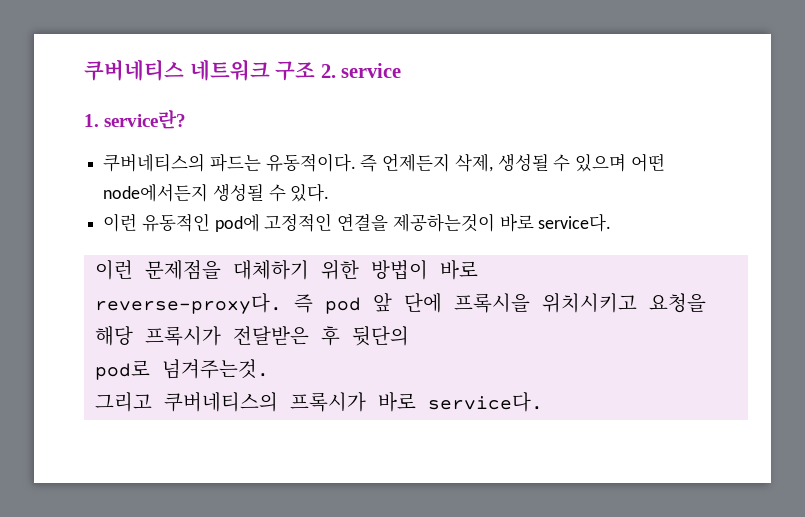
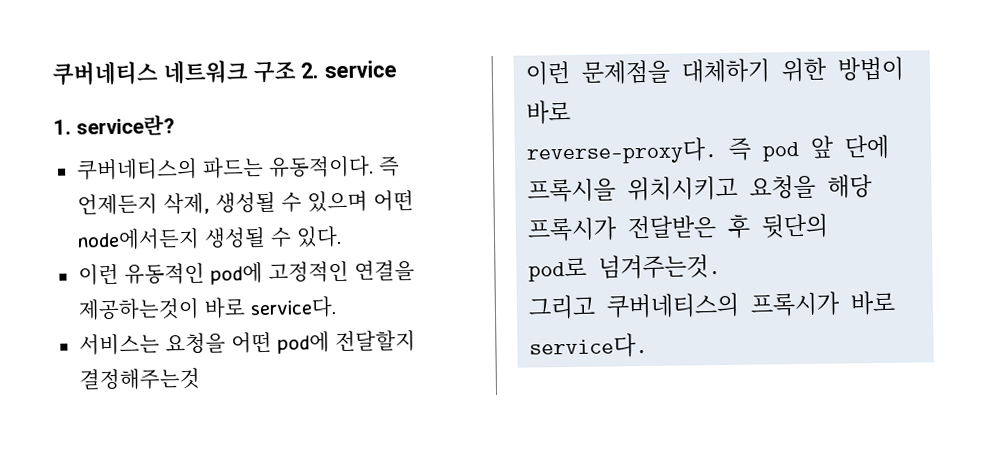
(612, 222) none -> [78,330,416,356] [78,367,200,391] // 서비스는 요청을 어떤 pod에 전달할지 결정해주는것

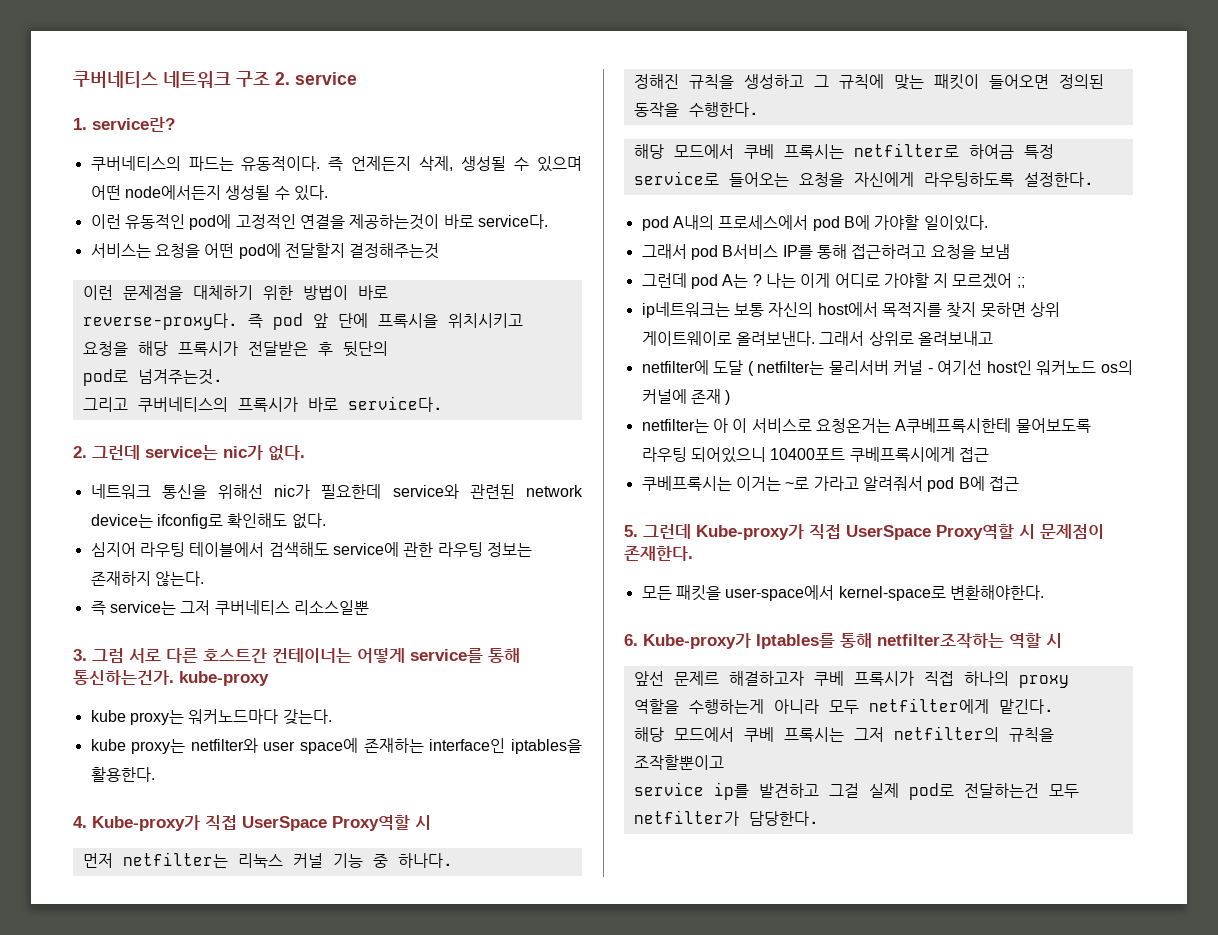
(649, 345) none -> [73,445,305,461] [90,484,583,499] [90,513,326,529] [90,542,532,557] [90,571,204,586] [90,600,369,615] [73,648,520,663] [73,670,269,686] [90,709,332,725] [90,738,582,754] [90,767,155,782] [73,815,431,831] [82,852,453,868] [633,74,1104,90] [633,102,759,117] [633,143,1054,159] [633,171,1094,187] [641,215,988,231] [641,244,1010,260] [641,273,1025,289] [641,302,1060,318] [641,331,993,346] [641,360,1133,376] [641,389,731,405] [641,418,1091,433] [641,447,989,463] [641,476,1019,492] [624,524,1104,540] [624,546,693,561] [641,585,1044,601] [624,633,1062,649] [633,671,1069,688] [633,698,1054,714] [633,726,1054,742] [633,755,724,770] [633,782,1079,800] [633,810,819,826] // 2. 그런데 service는 nic가 없다. // 네트워크 통신을 위해선 nic가 필요한데 service와 관련된 network device는 ifconfig로 확인해도 없다. // 심지어 라우팅 테이블에서 검색해도 service에 관한 라우팅 정보는 존재하지 않는다. // 즉 service는 그저 쿠버네티스 리소스일뿐 // 3. 그럼 서로 다른 호스트간 컨테이너는 어떻게 service를 통해 통신하는건가. kube-proxy // kube proxy는 워커노드마다 갖는다. // kube proxy는 netfilter와 user space에 존재하는 interface인 iptables을 활용한다. // 4. Kube-proxy가 직접 UserSpace Proxy역할 시 // 먼저 netfilter는 리눅스 커널 기능 중 하나다. // 정해진 규칙을 생성하고 그 규칙에 맞는 패킷이 들어오면 정의된 동작을 수행한다. // 해당 모드에서 쿠베 프록시는 netfilter로 하여금 특정 service로 들어오는 요청을 자신에게 라우팅하도록 설정한다. // pod A내의 프로세스에서 pod B에 가야할 일이있다. // 그래서 pod B서비스 IP를 통해 접근하려고 요청을 보냄 // 그런데 pod A는 ? 나는 이게 어디로 가야할 지 모르겠어 ;; // ip네트워크는 보통 자신의 host에서 목적지를 찾지 못하면 상위 게이트웨이로 올려보낸다. 그래서 상위로 올려보내고 // netfilter에 도달 ( netfilter는 물리서버 커널 - 여기선 host인 워커노드 os의 커널에 존재 ) // netfilter는 아 이 서비스로 요청온거는 A쿠베프록시한테 물어보도록 라우팅 되어있으니 10400포트 쿠베프록시에게 접근 // 쿠베프록시는 이거는 ~로 가라고 알려줘서 pod B에 접근 // 5. 그런데 Kube-proxy가 직접 UserSpace Proxy역할 시 문제점이 존재한다. // 모든 패킷을 user-space에서 kernel-space로 변환해야한다. // 6. Kube-proxy가 Iptables를 통해 netfilter조작하는 역할 시 // 앞선 문제르 해결하고자 쿠베 프록시가 직접 하나의 proxy 역할을 수행하는게 아니라 모두 netfilter에게 맡긴다. // 해당 모드에서 쿠베 프록시는 그저 netfilter의 규칙을 조작할뿐이고 // service ip를 발견하고 그걸 실제 pod로 전달하는건 모두 netfilter가 담당한다.

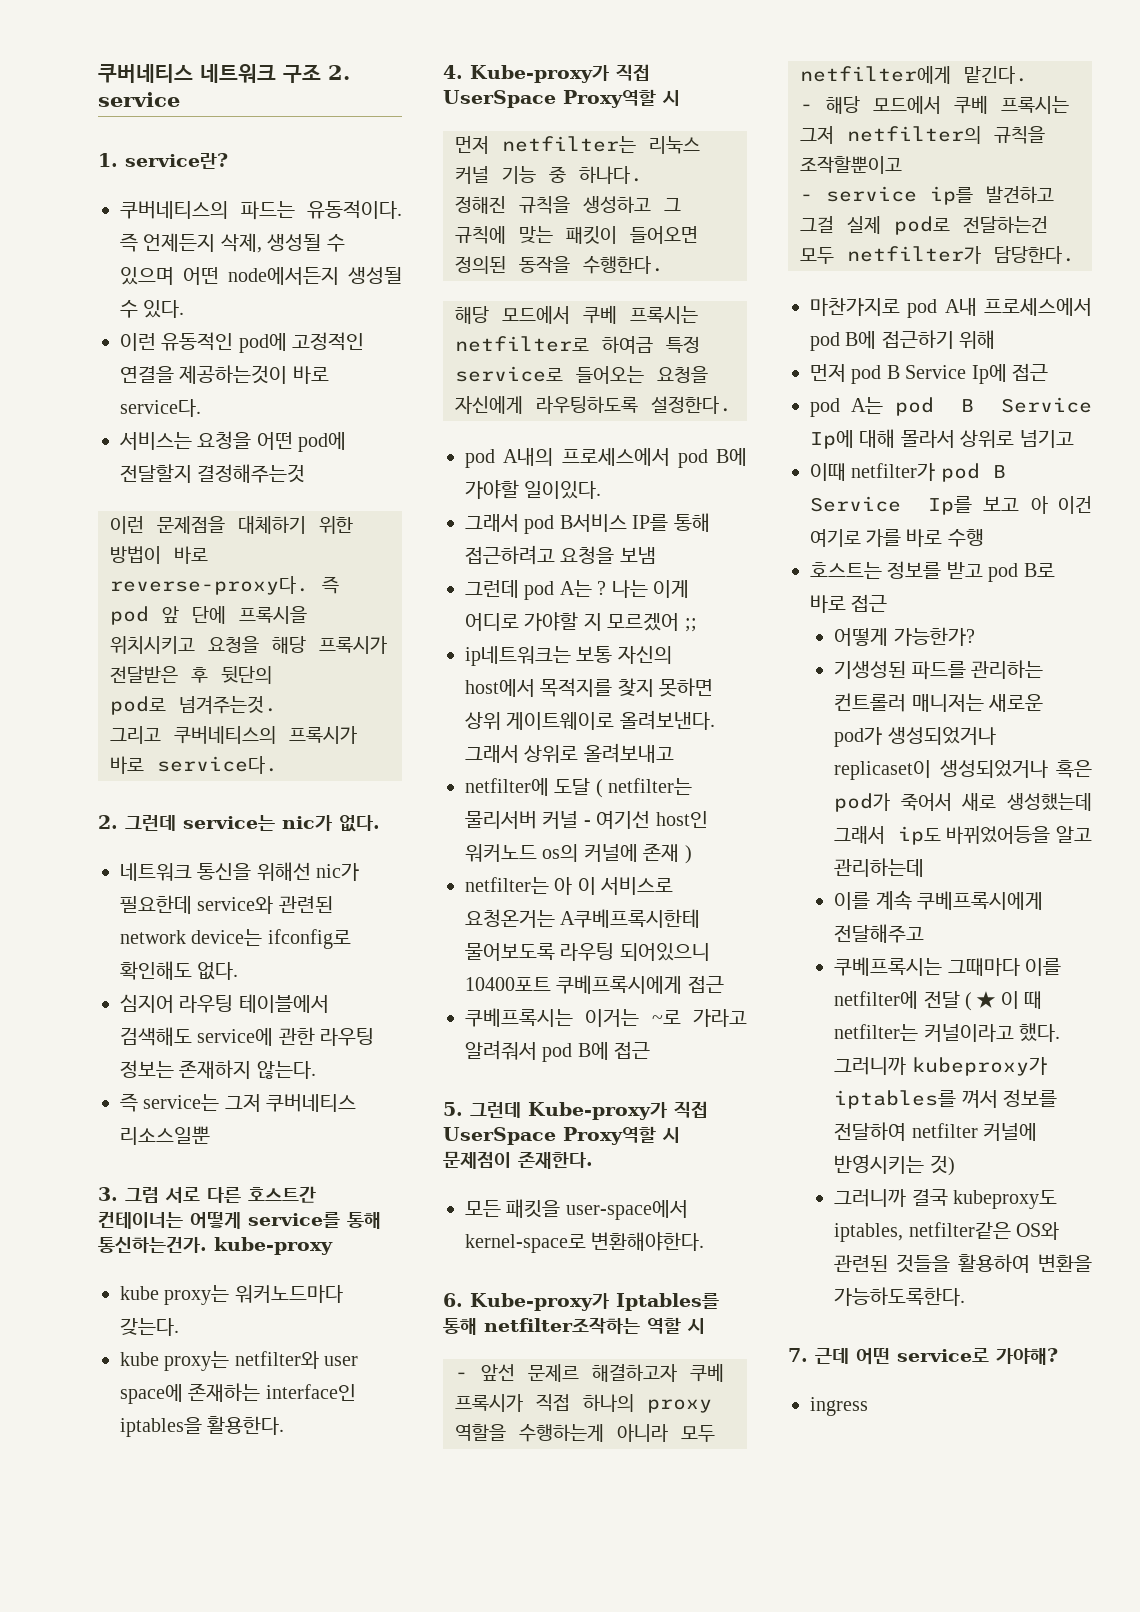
(1062, 640) none -> [455,1372,468,1379] -
(1054, 706) none -> [800,104,813,111] -
(724, 762) none -> [800,194,813,201] -
(819, 818) none -> [810,298,1092,318] [810,330,996,351] [810,363,1048,384] [810,397,1092,417] [810,429,1074,449] [810,463,1006,482] [810,496,1092,515] [810,528,984,547] [810,561,1055,582] [810,594,888,613] [834,627,975,646] [834,660,1043,680] [834,693,1043,712] [834,727,996,747] [834,760,1092,780] [834,793,1092,812] [834,826,1092,845] [834,858,925,877] [834,890,1043,910] [834,924,925,943] [834,957,1061,976] [834,991,1043,1011] [834,1023,1060,1042] [834,1057,1047,1076] [834,1089,1057,1109] [834,1122,1037,1141] [834,1154,955,1176] [834,1189,1057,1209] [834,1222,1059,1242] [834,1254,1092,1273] [834,1287,966,1306] [788,1348,1058,1365] [810,1397,868,1416] // 마찬가지로 pod A내 프로세스에서 pod B에 접근하기 위해 // 먼저 pod B Service Ip에 접근 // pod A는 pod B Service Ip에 대해 몰라서 상위로 넘기고 // 이때 netfilter가 pod B Service Ip를 보고 아 이건 여기로 가를 바로 수행 // 호스트는 정보를 받고 pod B로 바로 접근 // 어떻게 가능한가? // 기생성된 파드를 관리하는 컨트롤러 매니저는 새로운 pod가 생성되었거나 replicaset이 생성되었거나 혹은 pod가 죽어서 새로 생성했는데 그래서 ip도 바뀌었어등을 알고 관리하는데 // 이를 계속 쿠베프록시에게 전달해주고 // 쿠베프록시는 그때마다 이를 netfilter에 전달 ( ★ 이 때 netfilter는 커널이라고 했다. 그러니까 kubeproxy가 iptables를 껴서 정보를 전달하여 netfilter 커널에 반영시키는 것) // 그러니까 결국 kubeproxy도 iptables, netfilter같은 OS와 관련된 것들을 활용하여 변환을 가능하도록한다. // 7. 근데 어떤 service로 가야해? // ingress

